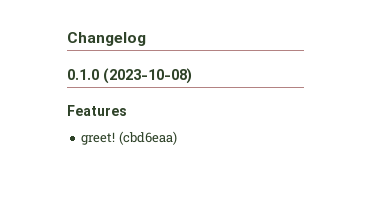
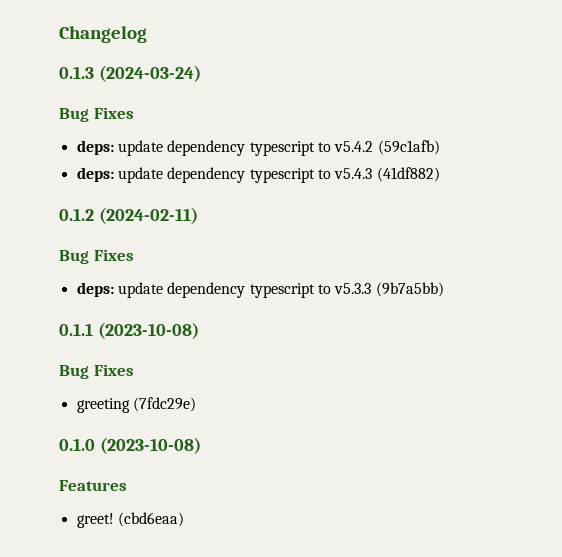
(146, 39) none -> [59,65,201,82] [59,107,134,122] [76,140,440,156] [76,167,440,183] [59,207,198,224] [59,249,134,264] [76,282,444,298] [59,322,199,339] [59,364,134,379] [76,397,196,413] // 0.1.3 (2024-03-24) // Bug Fixes // deps: update dependency typescript to v5.4.2 (59c1afb) // deps: update dependency typescript to v5.4.3 (41df882) // 0.1.2 (2024-02-11) // Bug Fixes // deps: update dependency typescript to v5.3.3 (9b7a5bb) // 0.1.1 (2023-10-08) // Bug Fixes // greeting (7fdc29e)

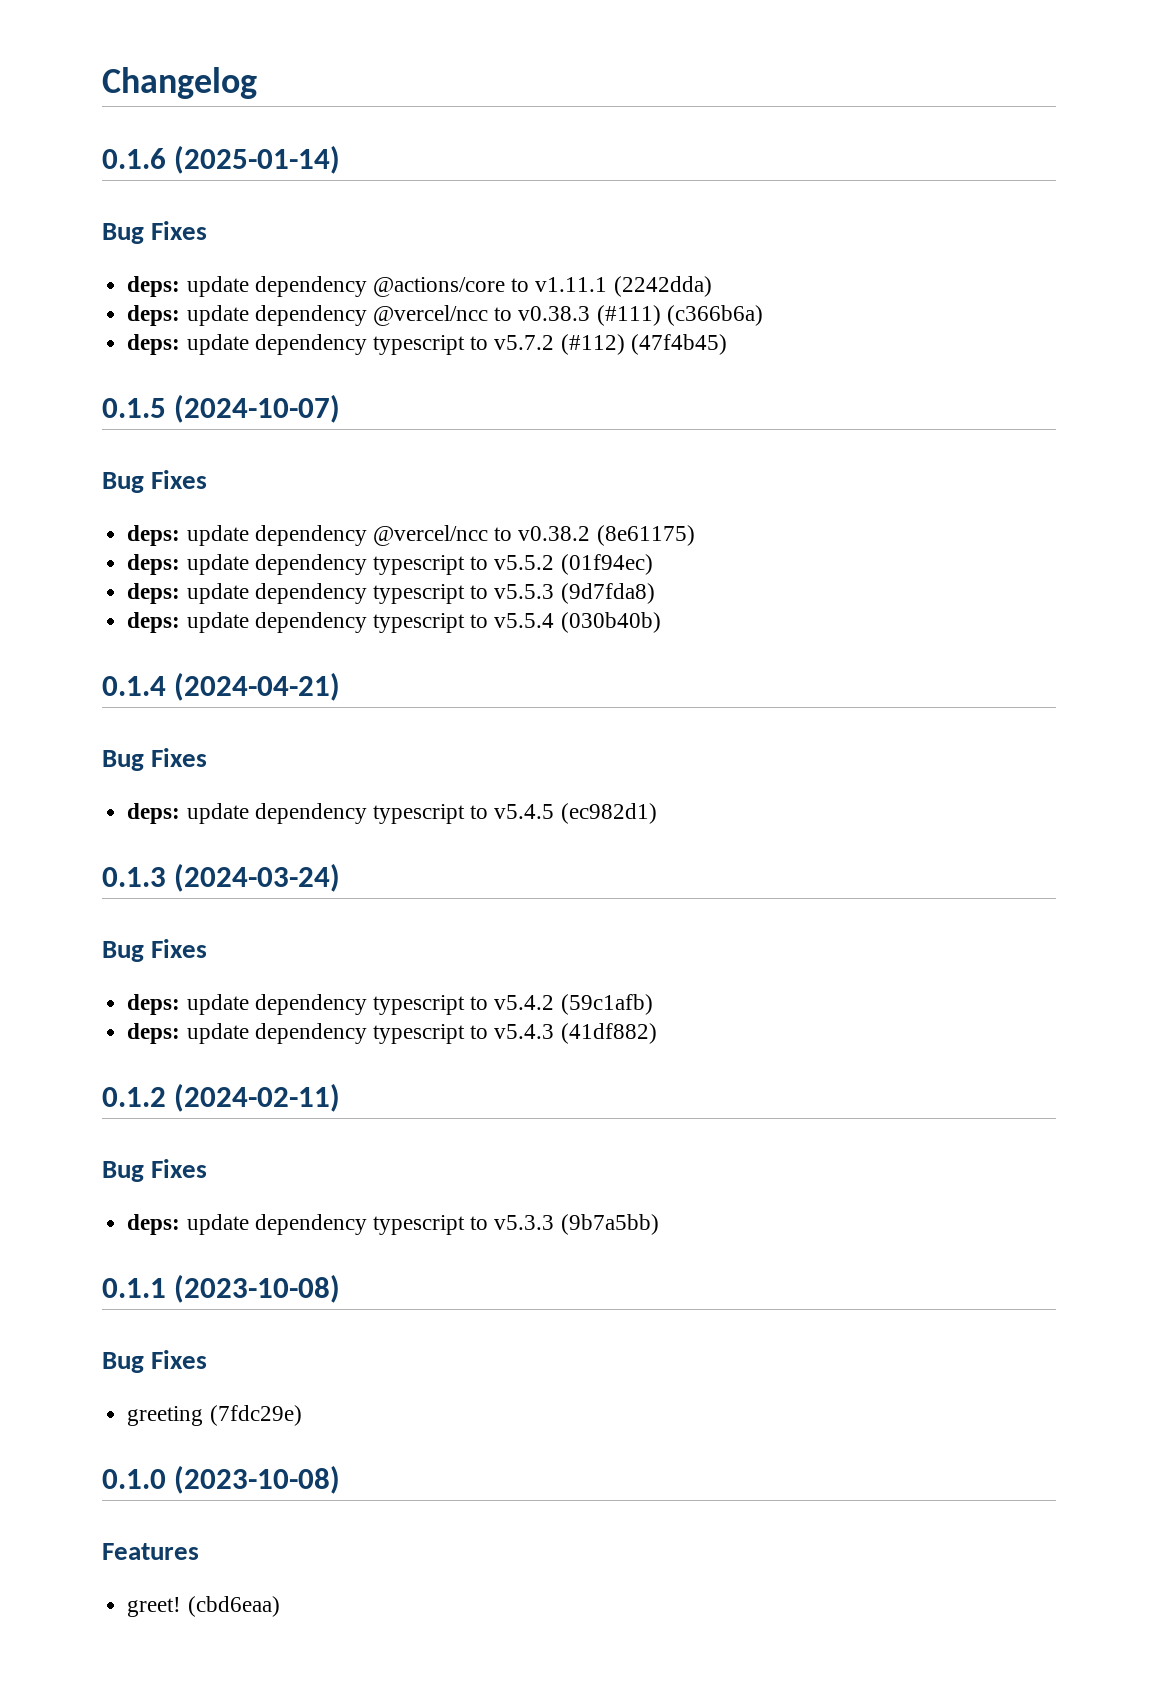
(147, 34) none -> [102,145,341,174] [102,221,208,244] [127,276,712,297] [127,305,763,326] [127,334,727,355] [102,394,341,423] [102,470,208,493] [127,525,695,546] [127,554,653,575] [127,583,655,604] [127,612,661,633] [102,672,341,701] [102,748,208,771] [127,803,657,824] // 0.1.6 (2025-01-14) // Bug Fixes // deps: update dependency @actions/core to v1.11.1 (2242dda) // deps: update dependency @vercel/ncc to v0.38.3 (#111) (c366b6a) // deps: update dependency typescript to v5.7.2 (#112) (47f4b45) // 0.1.5 (2024-10-07) // Bug Fixes // deps: update dependency @vercel/ncc to v0.38.2 (8e61175) // deps: update dependency typescript to v5.5.2 (01f94ec) // deps: update dependency typescript to v5.5.3 (9d7fda8) // deps: update dependency typescript to v5.5.4 (030b40b) // 0.1.4 (2024-04-21) // Bug Fixes // deps: update dependency typescript to v5.4.5 (ec982d1)

